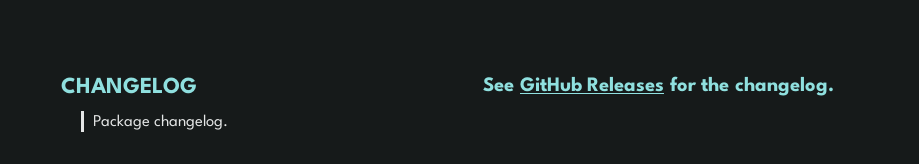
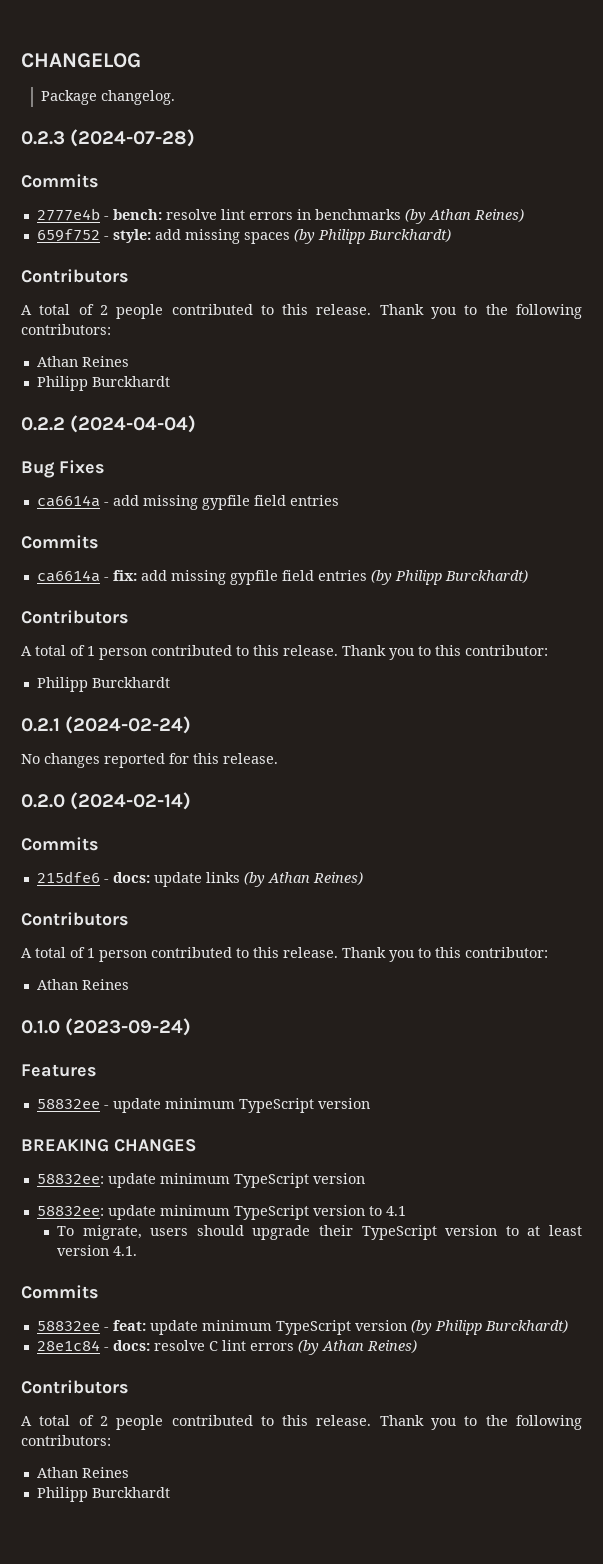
[483,76,834,96] See GitHub Releases for the changelog. -> [21,129,196,147] [21,174,99,188] [36,208,524,224] [36,228,451,244] [21,269,129,283] [21,304,583,319] [21,324,111,335] [36,356,129,367] [36,376,170,391] [21,415,197,433] [21,460,105,478] [36,495,339,510] [21,535,99,549] [36,569,528,585] [21,610,129,624] [21,645,548,660] [36,677,170,692] [21,716,192,734] [21,753,278,768] [21,792,192,810] [21,837,99,851] [36,871,363,887] [21,912,129,926] [21,947,548,962] [36,979,129,990] [21,1018,192,1036] [21,1064,97,1077] [36,1098,370,1113] [21,1139,196,1152] [36,1173,365,1188] [36,1205,406,1220] [56,1225,582,1240] [56,1245,137,1256] [21,1285,99,1299] [36,1319,568,1335] [36,1339,417,1355] [21,1380,129,1394] [21,1415,583,1430] [21,1435,111,1446] [36,1467,129,1478] [36,1487,170,1502] 0.2.3 (2024-07-28) // Commits // 2777e4b - bench: resolve lint errors in benchmarks (by Athan Reines) // 659f752 - style: add missing spaces (by Philipp Burckhardt) // Contributors // A total of 2 people contributed to this release. Thank you to the following contributors: // Athan Reines // Philipp Burckhardt // 0.2.2 (2024-04-04) // Bug Fixes // ca6614a - add missing gypfile field entries // Commits // ca6614a - fix: add missing gypfile field entries (by Philipp Burckhardt) // Contributors // A total of 1 person contributed to this release. Thank you to this contributor: // Philipp Burckhardt // 0.2.1 (2024-02-24) // No changes reported for this release. // 0.2.0 (2024-02-14) // Commits // 215dfe6 - docs: update links (by Athan Reines) // Contributors // A total of 1 person contributed to this release. Thank you to this contributor: // Athan Reines // 0.1.0 (2023-09-24) // Features // 58832ee - update minimum TypeScript version // BREAKING CHANGES // 58832ee: update minimum TypeScript version // 58832ee: update minimum TypeScript version to 4.1 // To migrate, users should upgrade their TypeScript version to at least version 4.1. // Commits // 58832ee - feat: update minimum TypeScript version (by Philipp Burckhardt) // 28e1c84 - docs: resolve C lint errors (by Athan Reines) // Contributors // A total of 2 people contributed to this release. Thank you to the following contributors: // Athan Reines // Philipp Burckhardt

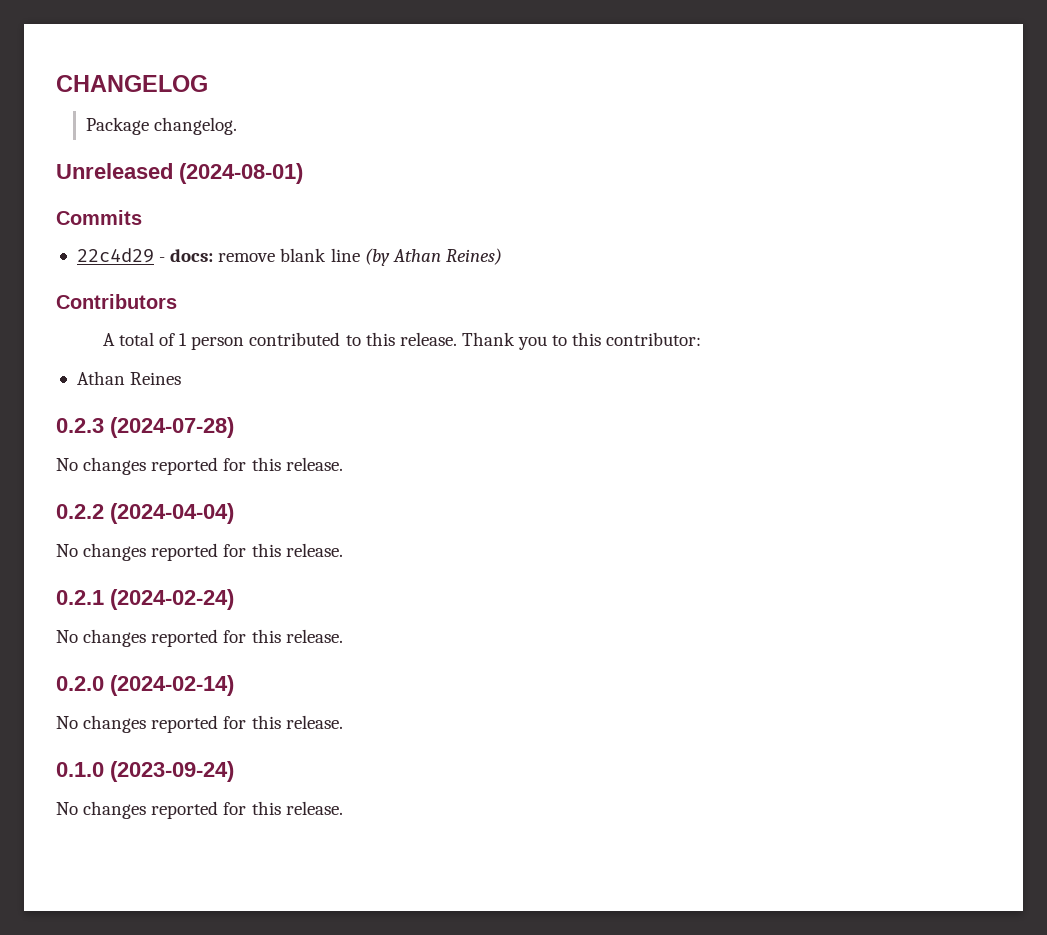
[21,129,196,147] [21,174,99,188] [36,208,524,224] [36,228,451,244] [21,269,129,283] [21,304,583,319] [21,324,111,335] [36,356,129,367] [36,376,170,391] [21,415,197,433] [21,460,105,478] [36,495,339,510] [21,535,99,549] [36,569,528,585] [21,610,129,624] [21,645,548,660] [36,677,170,692] [21,716,192,734] [21,753,278,768] [21,792,192,810] [21,837,99,851] [36,871,240,887] 0.2.3 (2024-07-28) // Commits // 2777e4b - bench: resolve lint errors in benchmarks (by Athan Reines) // 659f752 - style: add missing spaces (by Philipp Burckhardt) // Contributors // A total of 2 people contributed to this release. Thank you to the following contributors: // Athan Reines // Philipp Burckhardt // 0.2.2 (2024-04-04) // Bug Fixes // ca6614a - add missing gypfile field entries // Commits // ca6614a - fix: add missing gypfile field entries (by Philipp Burckhardt) // Contributors // A total of 1 person contributed to this release. Thank you to this contributor: // Philipp Burckhardt // 0.2.1 (2024-02-24) // No changes reported for this release. // 0.2.0 (2024-02-14) // Commits // 215dfe6 - docs: update links -> [56,163,303,184] [56,210,142,225] [76,248,360,263] Unreleased (2024-08-01) // Commits // 22c4d29 - docs: remove blank line
[21,1018,192,1036] [21,1064,97,1077] [36,1098,370,1113] [21,1139,196,1152] [36,1173,365,1188] [36,1205,406,1220] [56,1225,582,1240] [56,1245,137,1256] [21,1285,99,1299] [36,1319,568,1335] [36,1339,417,1355] [21,1380,129,1394] [21,1415,583,1430] [21,1435,111,1446] [36,1467,129,1478] [36,1487,170,1502] 0.1.0 (2023-09-24) // Features // 58832ee - update minimum TypeScript version // BREAKING CHANGES // 58832ee: update minimum TypeScript version // 58832ee: update minimum TypeScript version to 4.1 // To migrate, users should upgrade their TypeScript version to at least version 4.1. // Commits // 58832ee - feat: update minimum TypeScript version (by Philipp Burckhardt) // 28e1c84 - docs: resolve C lint errors (by Athan Reines) // Contributors // A total of 2 people contributed to this release. Thank you to the following contributors: // Athan Reines // Philipp Burckhardt -> [56,417,234,438] [56,457,343,475] [56,503,234,524] [56,543,343,561] [56,589,234,610] [56,629,343,647] [56,675,234,696] [56,715,343,733] [56,761,234,782] [56,801,343,819] 0.2.3 (2024-07-28) // No changes reported for this release. // 0.2.2 (2024-04-04) // No changes reported for this release. // 0.2.1 (2024-02-24) // No changes reported for this release. // 0.2.0 (2024-02-14) // No changes reported for this release. // 0.1.0 (2023-09-24) // No changes reported for this release.

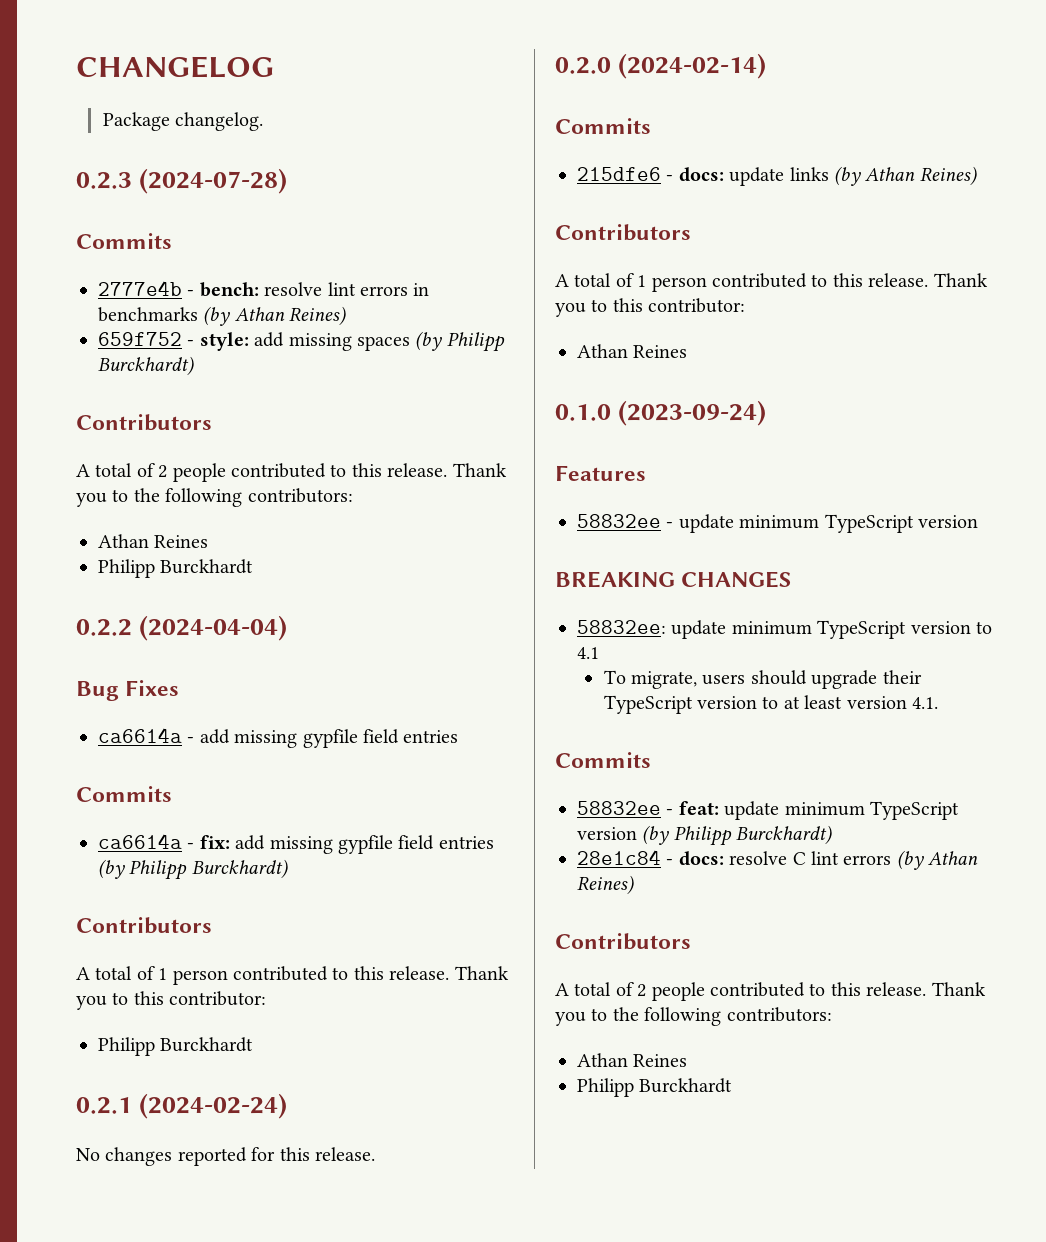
[56,163,303,184] [56,210,142,225] [76,248,360,263] Unreleased (2024-08-01) // Commits // 22c4d29 - docs: remove blank line -> [76,168,288,194] [76,233,172,249] [98,281,430,297] [98,306,347,326] [98,331,505,352] [98,356,194,376] [76,414,212,431] [76,463,507,482] [76,488,353,507] [98,534,209,548] [98,559,254,578] [76,615,288,641] [76,680,180,701] [98,728,459,748] [76,786,172,802] [98,834,494,854] [98,859,288,880] [76,917,212,934] [76,966,509,985] [76,991,267,1010] [98,1037,254,1056] [76,1093,288,1119] [76,1147,375,1166] [555,53,767,79] [555,118,651,134] [577,167,829,186] 0.2.3 (2024-07-28) // Commits // 2777e4b - bench: resolve lint errors in benchmarks (by Athan Reines) // 659f752 - style: add missing spaces (by Philipp Burckhardt) // Contributors // A total of 2 people contributed to this release. Thank you to the following contributors: // Athan Reines // Philipp Burckhardt // 0.2.2 (2024-04-04) // Bug Fixes // ca6614a - add missing gypfile field entries // Commits // ca6614a - fix: add missing gypfile field entries (by Philipp Burckhardt) // Contributors // A total of 1 person contributed to this release. Thank you to this contributor: // Philipp Burckhardt // 0.2.1 (2024-02-24) // No changes reported for this release. // 0.2.0 (2024-02-14) // Commits // 215dfe6 - docs: update links
[56,417,234,438] [56,457,343,475] [56,503,234,524] [56,543,343,561] [56,589,234,610] [56,629,343,647] [56,675,234,696] [56,715,343,733] [56,761,234,782] [56,801,343,819] 0.2.3 (2024-07-28) // No changes reported for this release. // 0.2.2 (2024-04-04) // No changes reported for this release. // 0.2.1 (2024-02-24) // No changes reported for this release. // 0.2.0 (2024-02-14) // No changes reported for this release. // 0.1.0 (2023-09-24) // No changes reported for this release. -> [555,400,767,426] [555,465,646,481] [577,514,978,533] [555,571,792,588] [577,620,992,639] [577,647,599,659] [603,670,922,689] [603,695,938,714] [555,752,651,768] [577,801,959,820] [577,825,833,846] [577,850,979,870] [577,875,634,895] [555,933,691,950] [555,982,986,1001] [555,1007,832,1026] [577,1053,688,1067] [577,1078,733,1097] 0.1.0 (2023-09-24) // Features // 58832ee - update minimum TypeScript version // BREAKING CHANGES // 58832ee: update minimum TypeScript version to 4.1 // To migrate, users should upgrade their TypeScript version to at least version 4.1. // Commits // 58832ee - feat: update minimum TypeScript version (by Philipp Burckhardt) // 28e1c84 - docs: resolve C lint errors (by Athan Reines) // Contributors // A total of 2 people contributed to this release. Thank you to the following contributors: // Athan Reines // Philipp Burckhardt

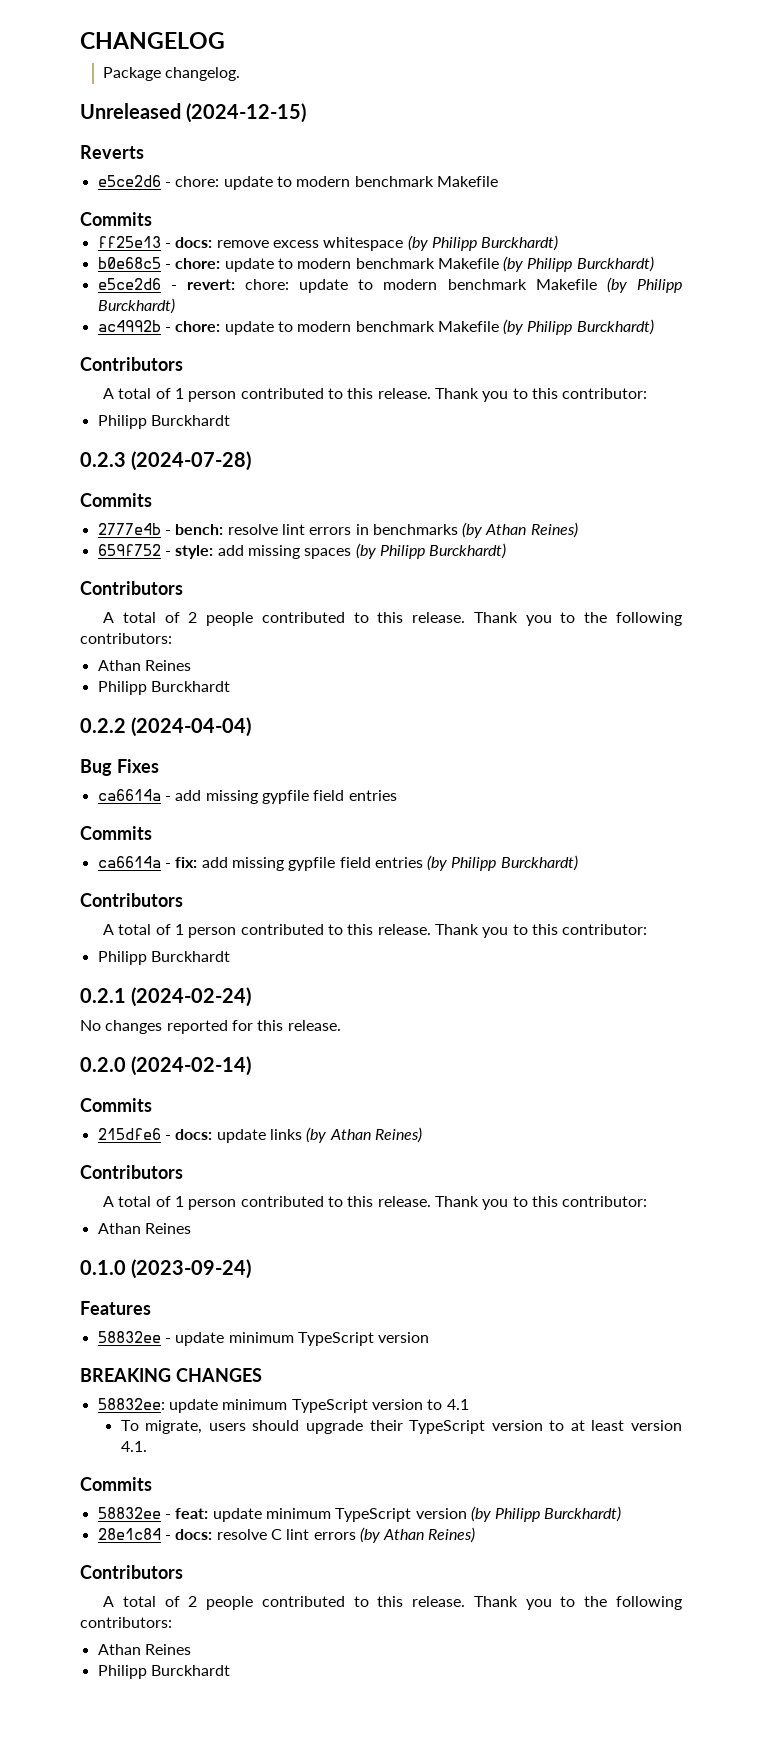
(263, 121) none -> [80,103,307,123] [80,145,144,159] [97,175,498,190] [80,212,152,226] [97,235,559,251] [97,256,654,272] [97,277,682,293] [97,298,175,314] [97,319,654,335] [80,357,183,371] [103,388,648,402] [97,415,230,429] // Unreleased (2024-12-15) // Reverts // e5ce2d6 - chore: update to modern benchmark Makefile // Commits // ff25e13 - docs: remove excess whitespace (by Philipp Burckhardt) // b0e68c5 - chore: update to modern benchmark Makefile (by Philipp Burckhardt) // e5ce2d6 - revert: chore: update to modern benchmark Makefile (by Philipp Burckhardt) // ac4992b - chore: update to modern benchmark Makefile (by Philipp Burckhardt) // Contributors // A total of 1 person contributed to this release. Thank you to this contributor: // Philipp Burckhardt

